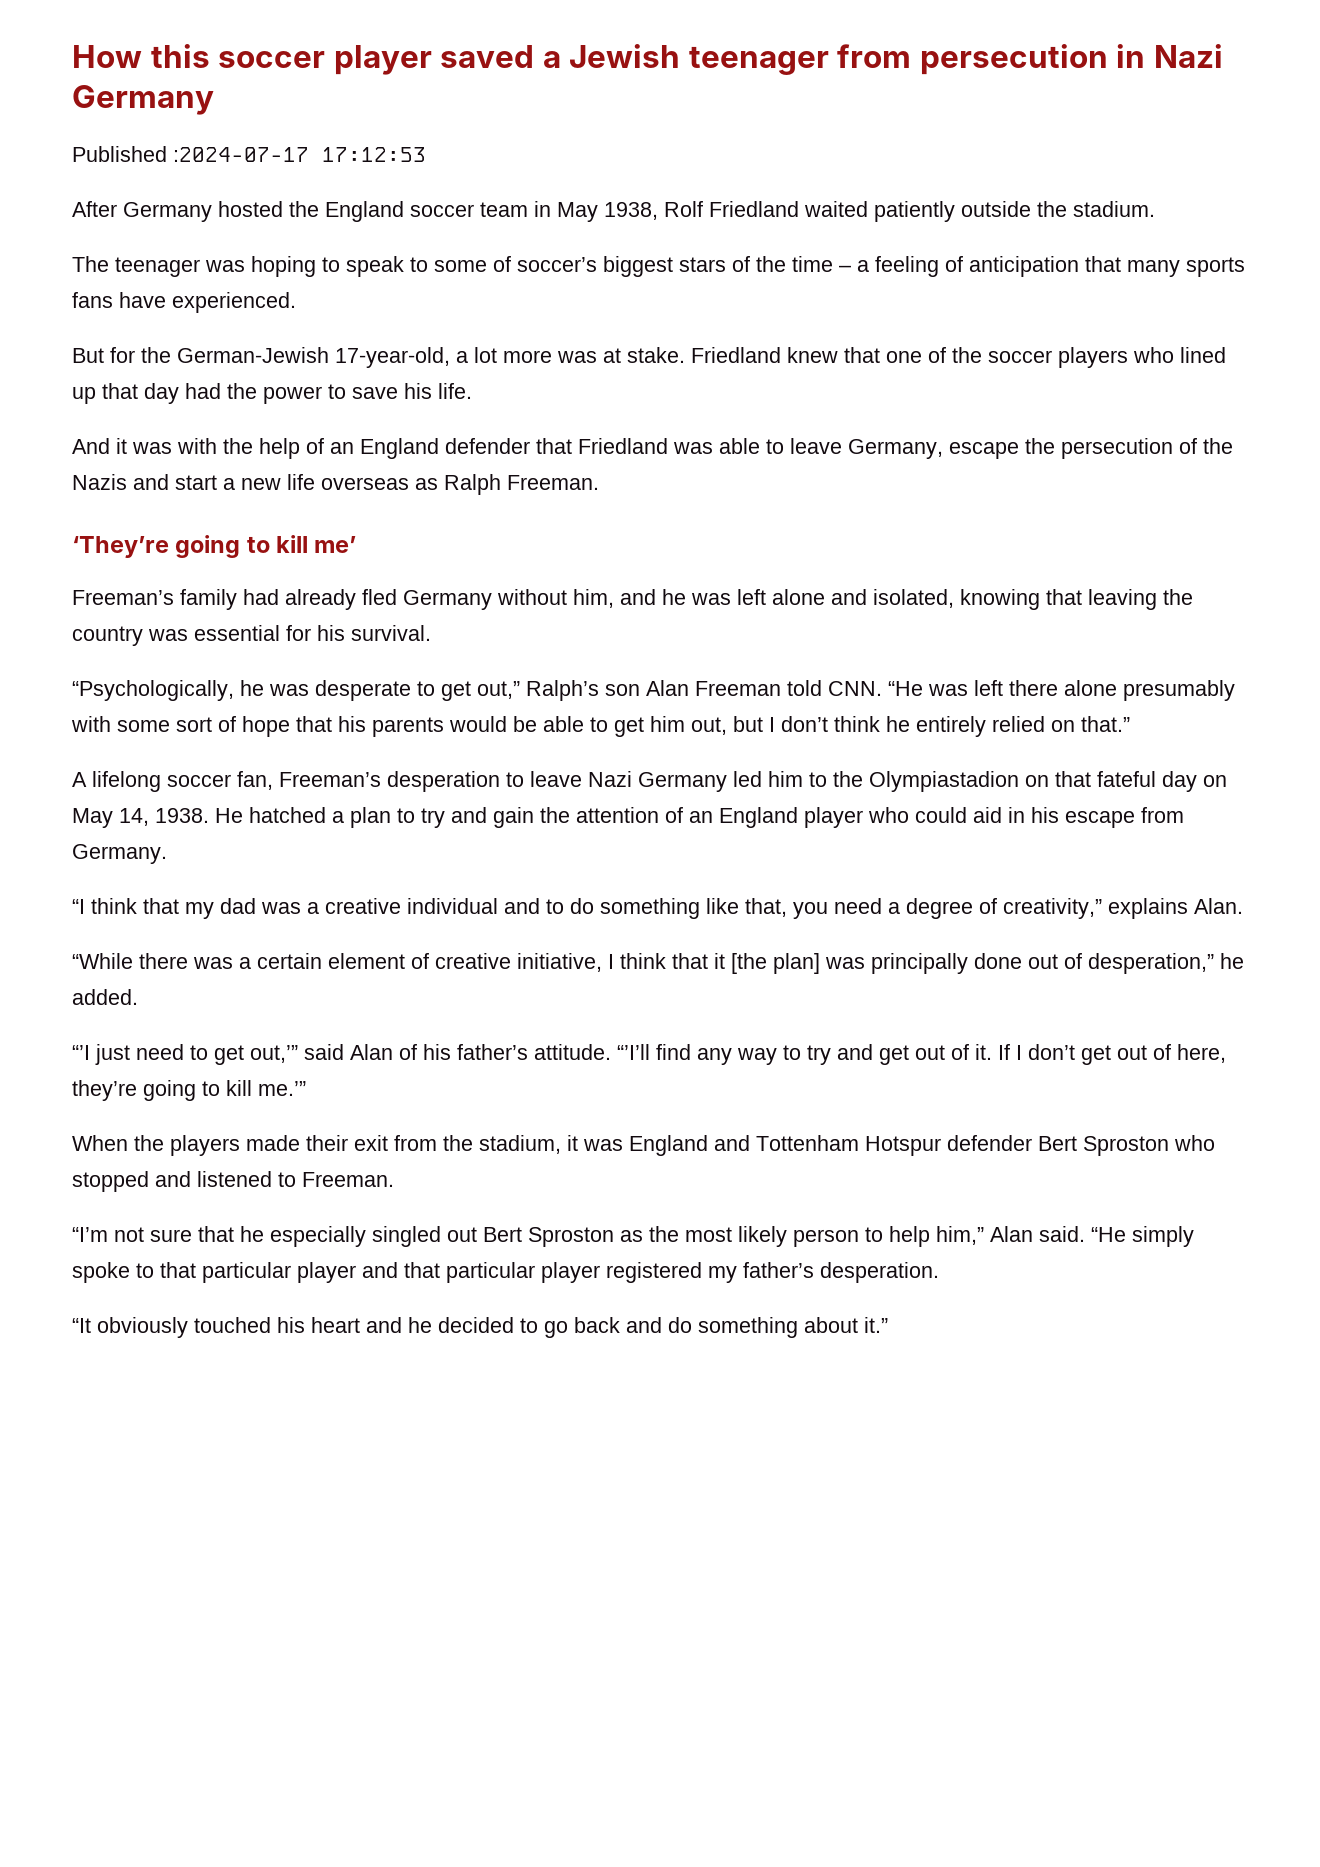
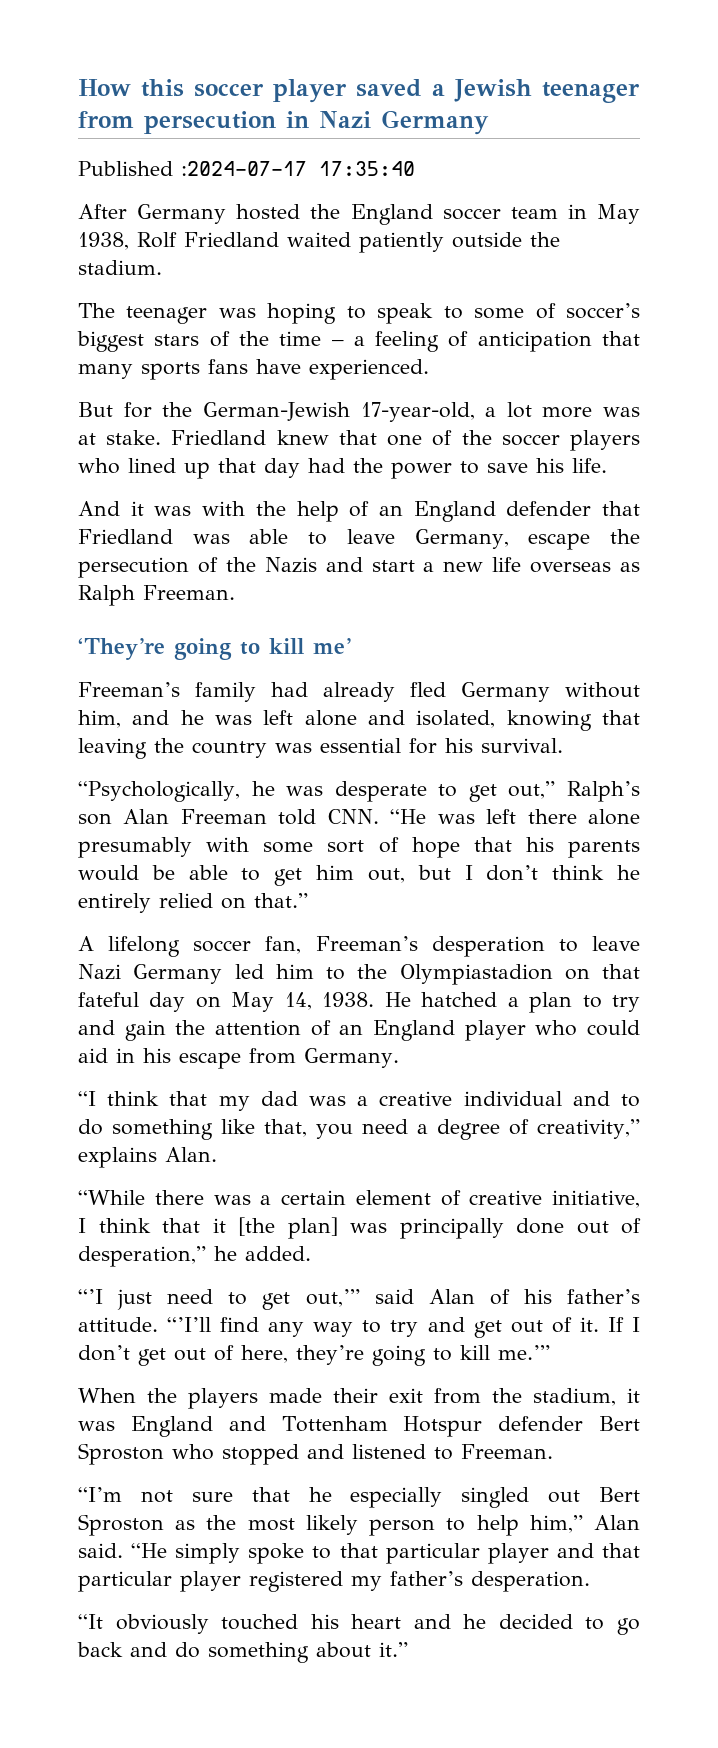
[322,147,426,162] 17:12:53 -> [319,161,415,176] 17:35:40

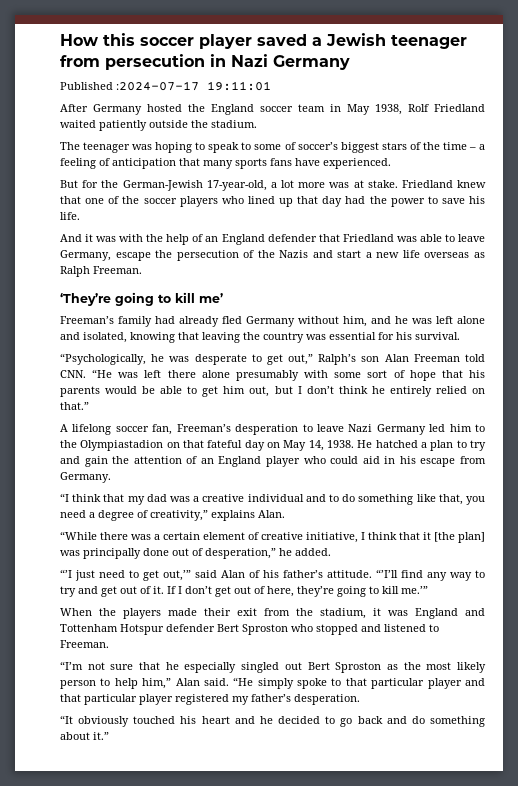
[319,161,415,176] 17:35:40 -> [207,81,271,91] 19:11:01

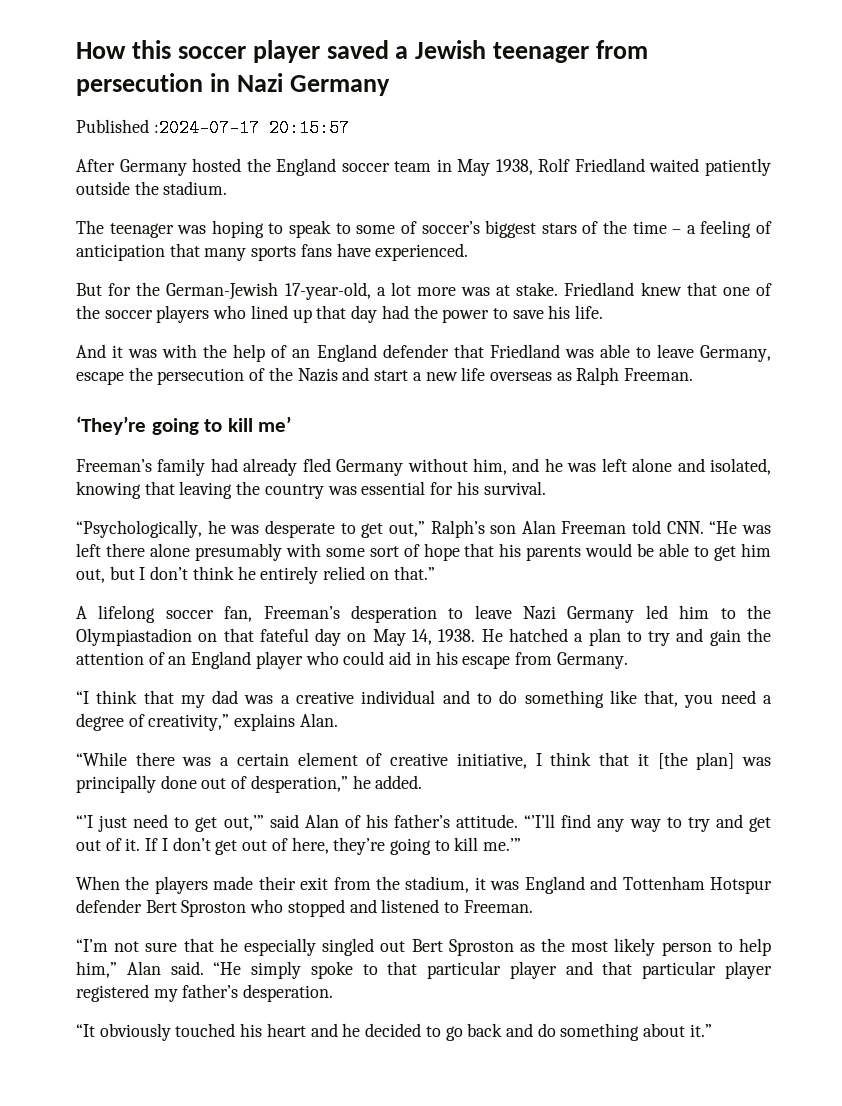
[207,81,271,91] 19:11:01 -> [268,119,349,137] 20:15:57

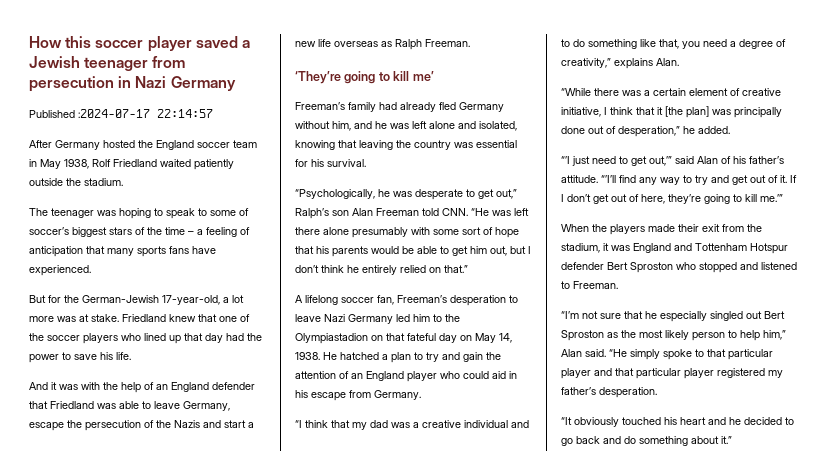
[268,119,349,137] 20:15:57 -> [157,109,213,118] 22:14:57

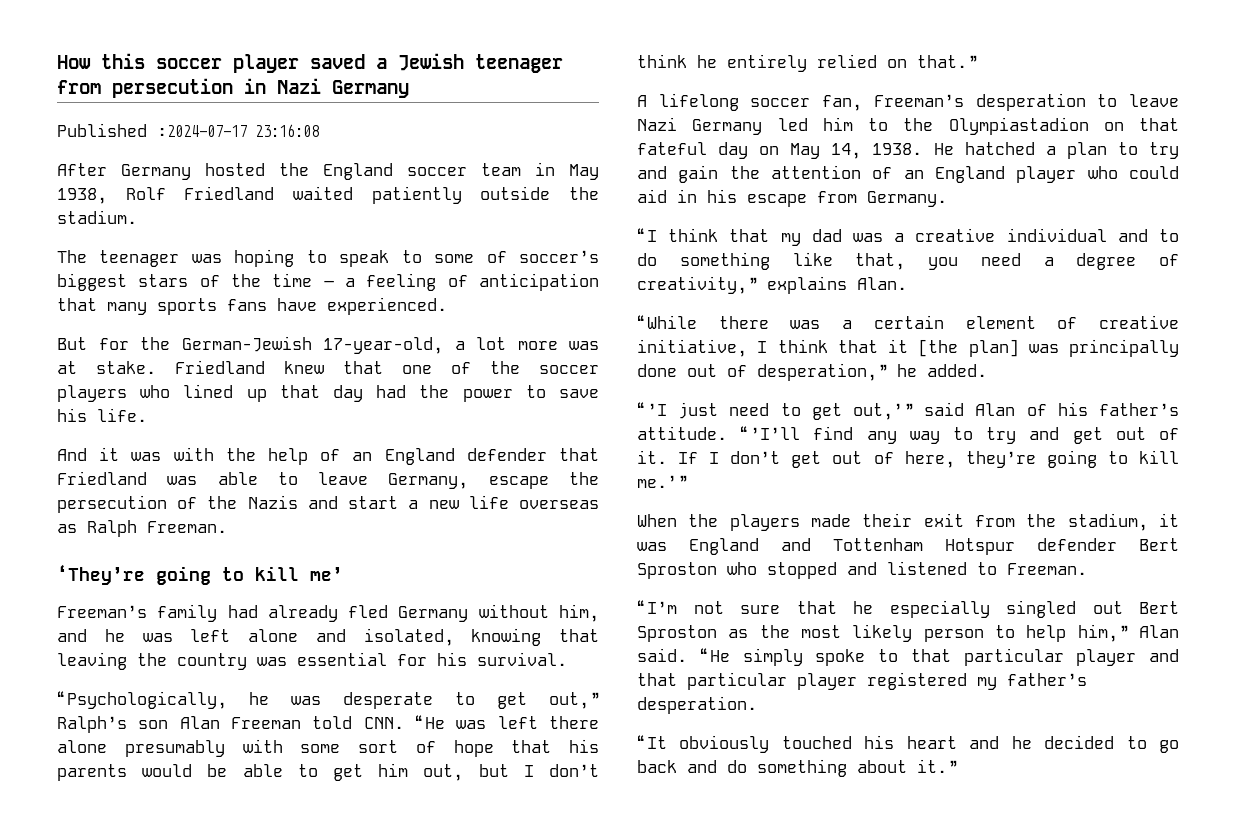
[157,109,213,118] 22:14:57 -> [255,124,319,137] 23:16:08

